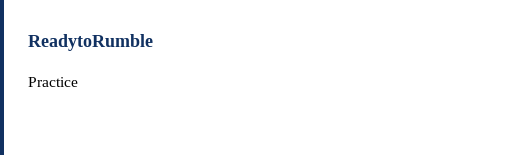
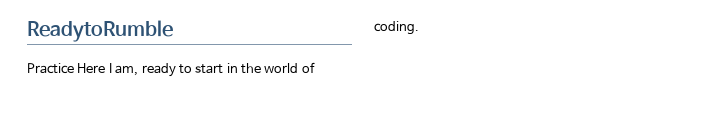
(78, 82) none -> [77,62,315,77] [374,21,419,35] Here I am, ready to start in the world of coding.

